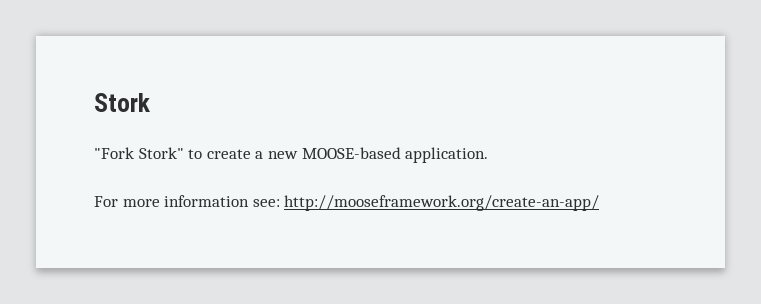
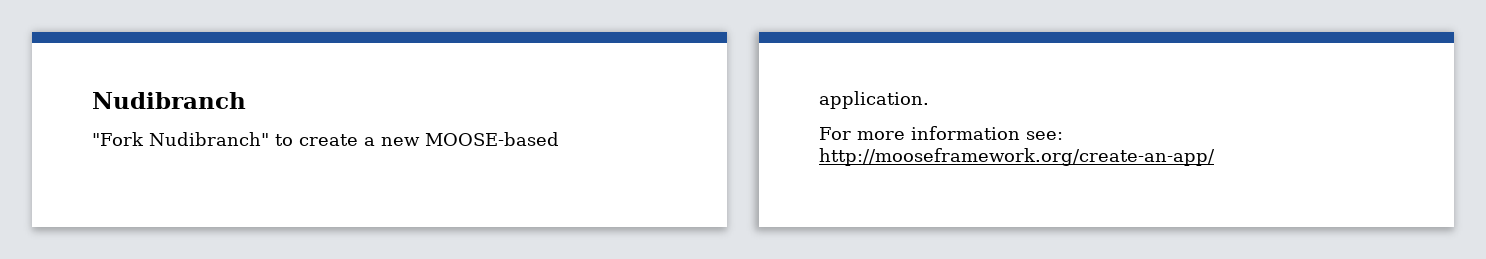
[94,93,150,112] Stork -> [92,92,246,109] Nudibranch
[138,147,184,159] Stork" -> [148,132,269,146] Nudibranch"

